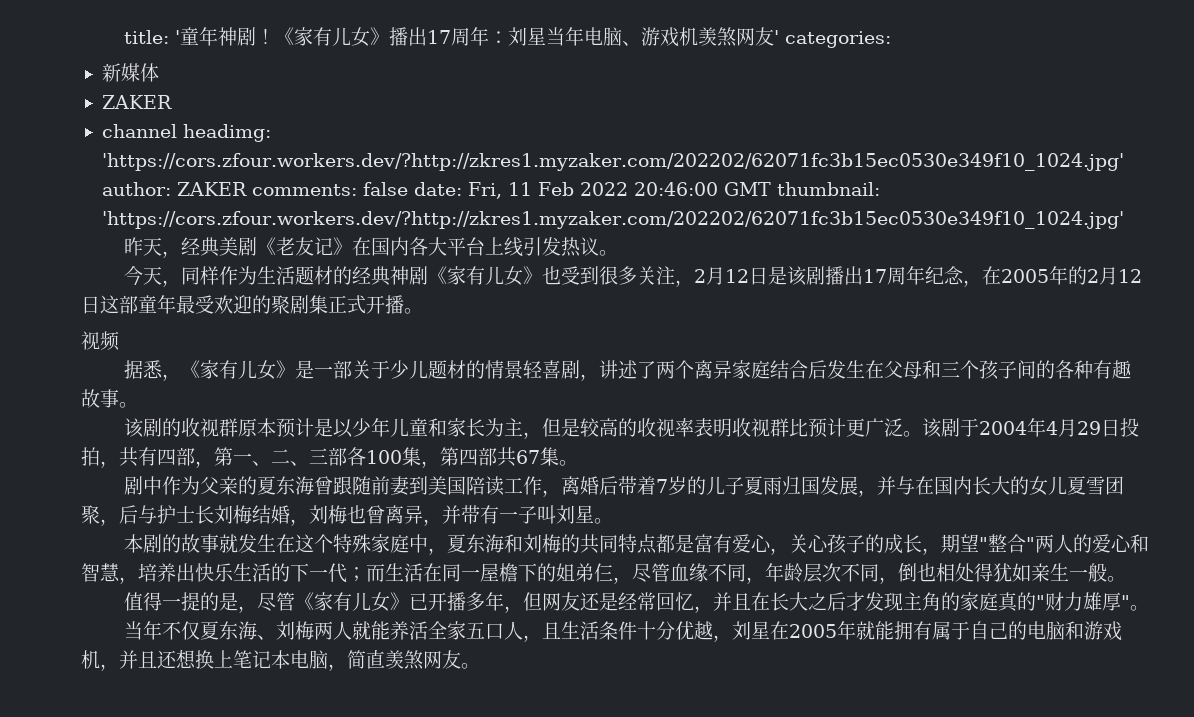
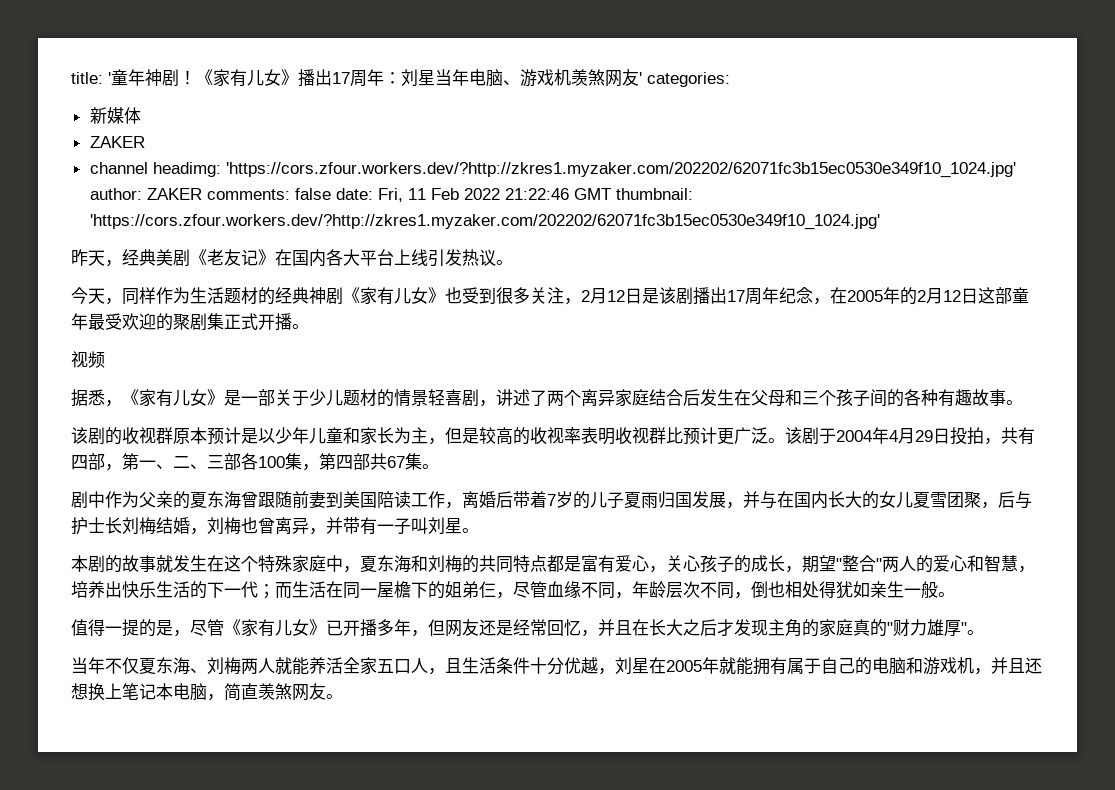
[633,182,718,196] 20:46:00 -> [504,188,569,200] 21:22:46

